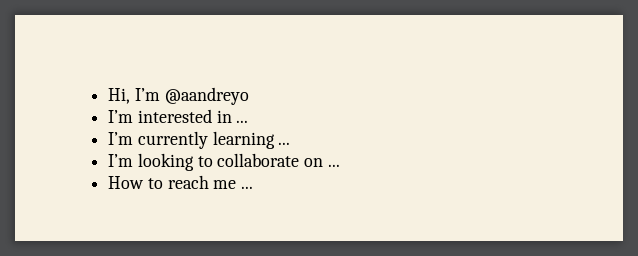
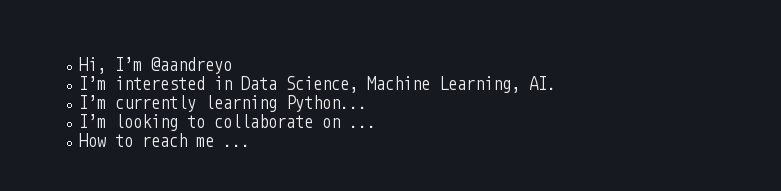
[236,120,249,123] ... -> [241,76,557,93] Data Science, Machine Learning, AI.
[278,142,291,145] ... -> [286,95,368,112] Python...

